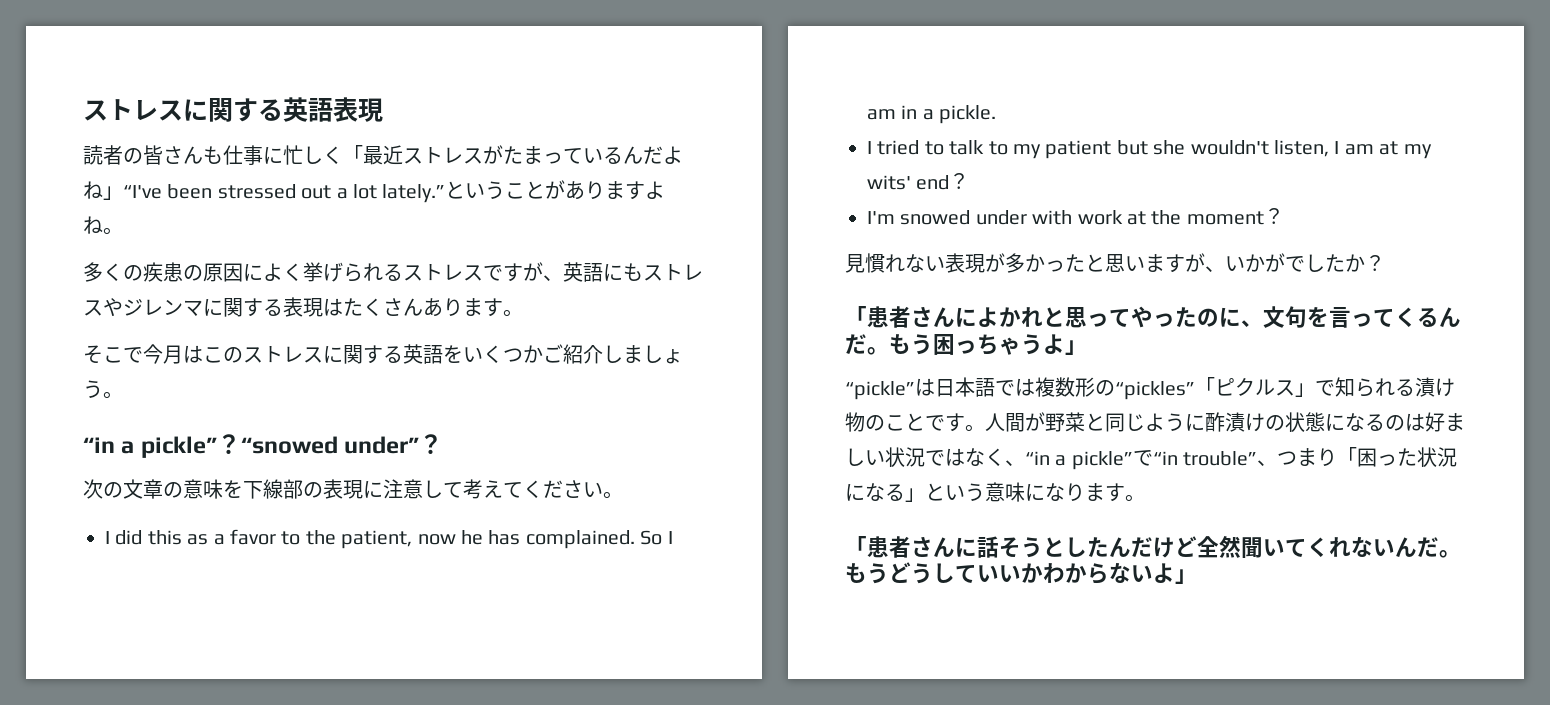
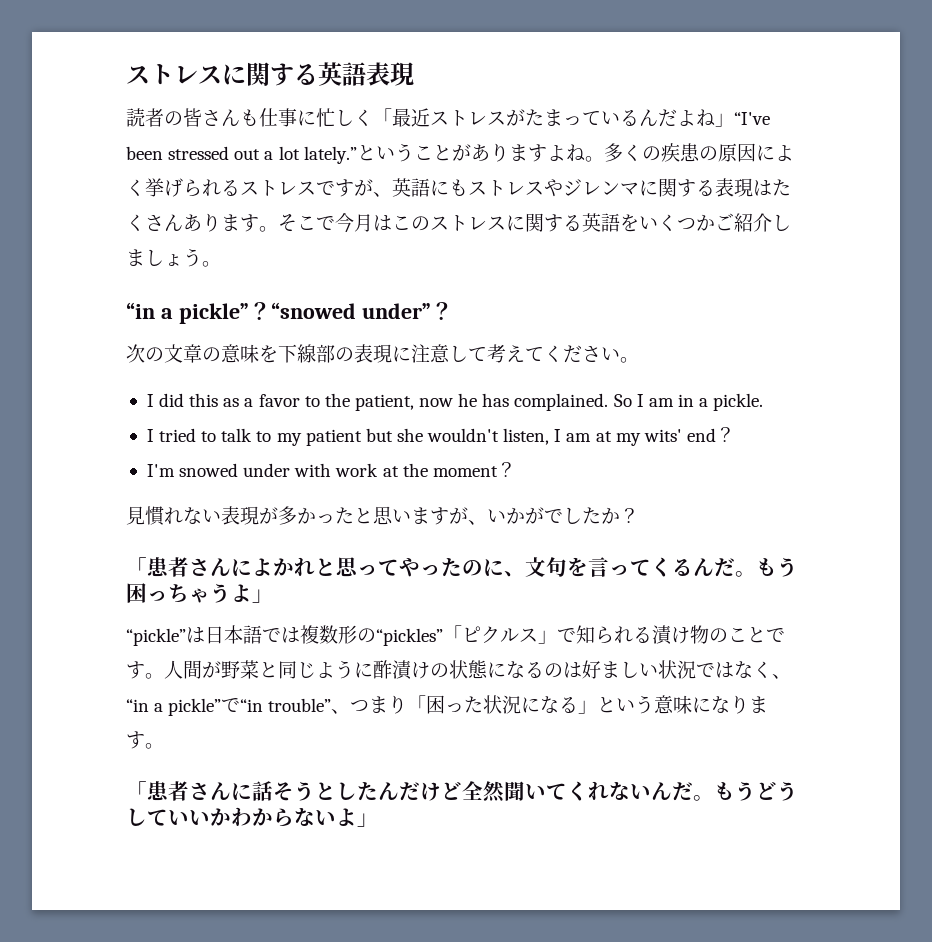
(123, 231) // -> (604, 159) none
(523, 313) // -> (278, 229) none

